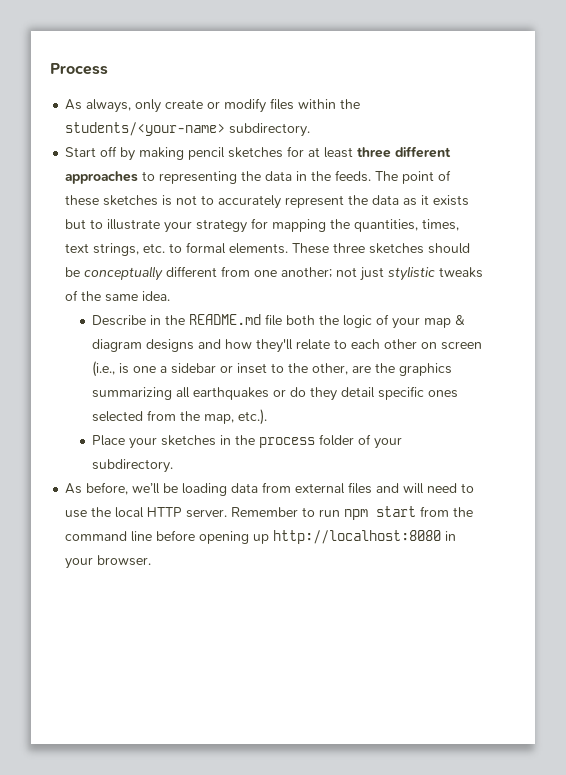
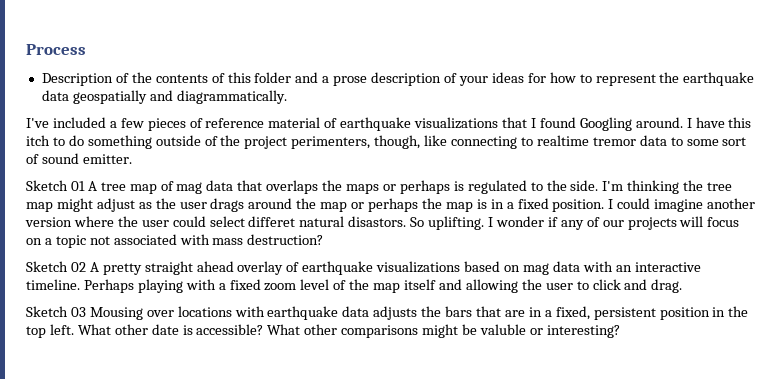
[65,98,361,113] [65,122,311,137] [65,146,452,161] [65,170,452,184] [65,195,470,209] [65,218,460,233] [65,242,471,256] [65,266,484,281] [65,290,171,302] [92,314,466,329] [92,339,483,353] [92,361,453,377] [92,386,459,401] [92,409,268,425] [92,434,403,449] [92,459,174,473] [65,482,475,496] [65,506,474,520] [65,530,457,544] [65,555,152,569] As always, only create or modify files within the students/<your-name> subdirectory. // Start off by making pencil sketches for at least three different approaches to representing the data in the feeds. The point of these sketches is not to accurately represent the data as it exists but to illustrate your strategy for mapping the quantities, times, text strings, etc. to formal elements. These three sketches should be conceptually different from one another; not just stylistic tweaks of the same idea. // Describe in the README.md file both the logic of your map & diagram designs and how they'll relate to each other on screen (i.e., is one a sidebar or inset to the other, are the graphics summarizing all earthquakes or do they detail specific ones selected from the map, etc.). // Place your sketches in the process folder of your subdirectory. // As before, we’ll be loading data from external files and will need to use the local HTTP server. Remember to run npm start from the command line before opening up http://localhost:8080 in your browser. -> [41,72,755,86] [41,90,287,104] [26,117,752,131] [26,135,747,149] [26,153,132,164] [26,180,733,194] [26,198,756,212] [25,216,740,230] [26,234,324,248] [26,261,701,275] [26,279,683,293] [26,306,749,320] [26,324,620,338] Description of the contents of this folder and a prose description of your ideas for how to represent the earthquake data geospatially and diagrammatically. // I've included a few pieces of reference material of earthquake visualizations that I found Googling around. I have this itch to do something outside of the project perimenters, though, like connecting to realtime tremor data to some sort of sound emitter. // Sketch 01 A tree map of mag data that overlaps the maps or perhaps is regulated to the side. I'm thinking the tree map might adjust as the user drags around the map or perhaps the map is in a fixed position. I could imagine another version where the user could select differet natural disastors. So uplifting. I wonder if any of our projects will focus on a topic not associated with mass destruction? // Sketch 02 A pretty straight ahead overlay of earthquake visualizations based on mag data with an interactive timeline. Perhaps playing with a fixed zoom level of the map itself and allowing the user to click and drag. // Sketch 03 Mousing over locations with earthquake data adjusts the bars that are in a fixed, persistent position in the top left. What other date is accessible? What other comparisons might be valuble or interesting?

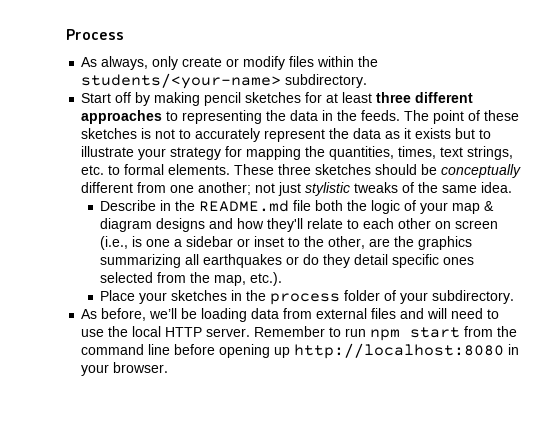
[41,72,755,86] [41,90,287,104] [26,117,752,131] [26,135,747,149] [26,153,132,164] [26,180,733,194] [26,198,756,212] [25,216,740,230] [26,234,324,248] [26,261,701,275] [26,279,683,293] [26,306,749,320] [26,324,620,338] Description of the contents of this folder and a prose description of your ideas for how to represent the earthquake data geospatially and diagrammatically. // I've included a few pieces of reference material of earthquake visualizations that I found Googling around. I have this itch to do something outside of the project perimenters, though, like connecting to realtime tremor data to some sort of sound emitter. // Sketch 01 A tree map of mag data that overlaps the maps or perhaps is regulated to the side. I'm thinking the tree map might adjust as the user drags around the map or perhaps the map is in a fixed position. I could imagine another version where the user could select differet natural disastors. So uplifting. I wonder if any of our projects will focus on a topic not associated with mass destruction? // Sketch 02 A pretty straight ahead overlay of earthquake visualizations based on mag data with an interactive timeline. Perhaps playing with a fixed zoom level of the map itself and allowing the user to click and drag. // Sketch 03 Mousing over locations with earthquake data adjusts the bars that are in a fixed, persistent position in the top left. What other date is accessible? What other comparisons might be valuble or interesting? -> [81,56,379,70] [81,73,368,89] [81,92,474,106] [81,110,520,124] [81,128,492,142] [81,146,514,160] [81,164,522,178] [81,182,513,196] [100,200,495,214] [100,218,499,232] [100,236,473,250] [100,254,475,268] [100,272,283,286] [100,290,515,305] [81,308,500,322] [81,326,518,341] [81,343,520,359] [81,362,169,376] As always, only create or modify files within the students/<your-name> subdirectory. // Start off by making pencil sketches for at least three different approaches to representing the data in the feeds. The point of these sketches is not to accurately represent the data as it exists but to illustrate your strategy for mapping the quantities, times, text strings, etc. to formal elements. These three sketches should be conceptually different from one another; not just stylistic tweaks of the same idea. // Describe in the README.md file both the logic of your map & diagram designs and how they'll relate to each other on screen (i.e., is one a sidebar or inset to the other, are the graphics summarizing all earthquakes or do they detail specific ones selected from the map, etc.). // Place your sketches in the process folder of your subdirectory. // As before, we’ll be loading data from external files and will need to use the local HTTP server. Remember to run npm start from the command line before opening up http://localhost:8080 in your browser.

